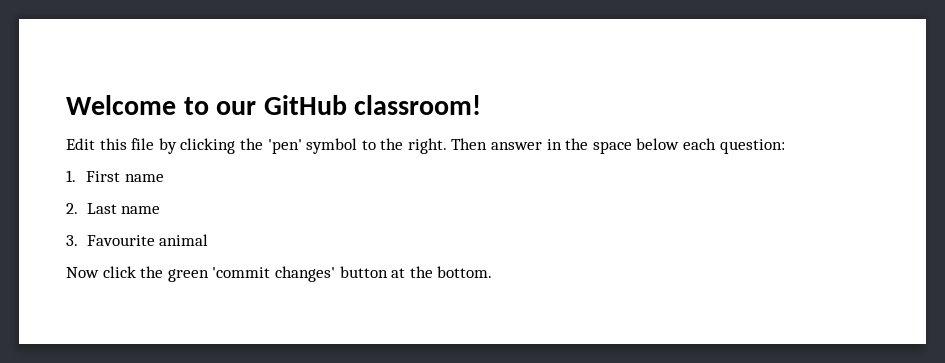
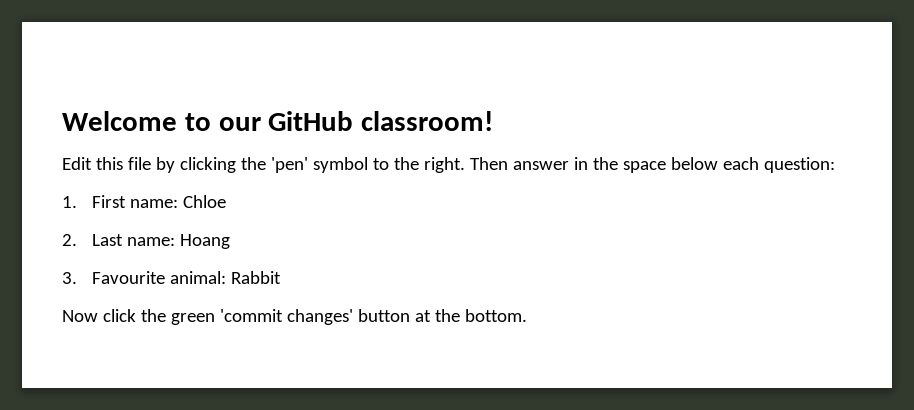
[124,174,164,182] name -> [129,195,226,208] name: Chloe
[121,206,161,214] name -> [126,234,230,249] name: Hoang
[159,234,209,246] animal -> [169,271,281,284] animal: Rabbit

